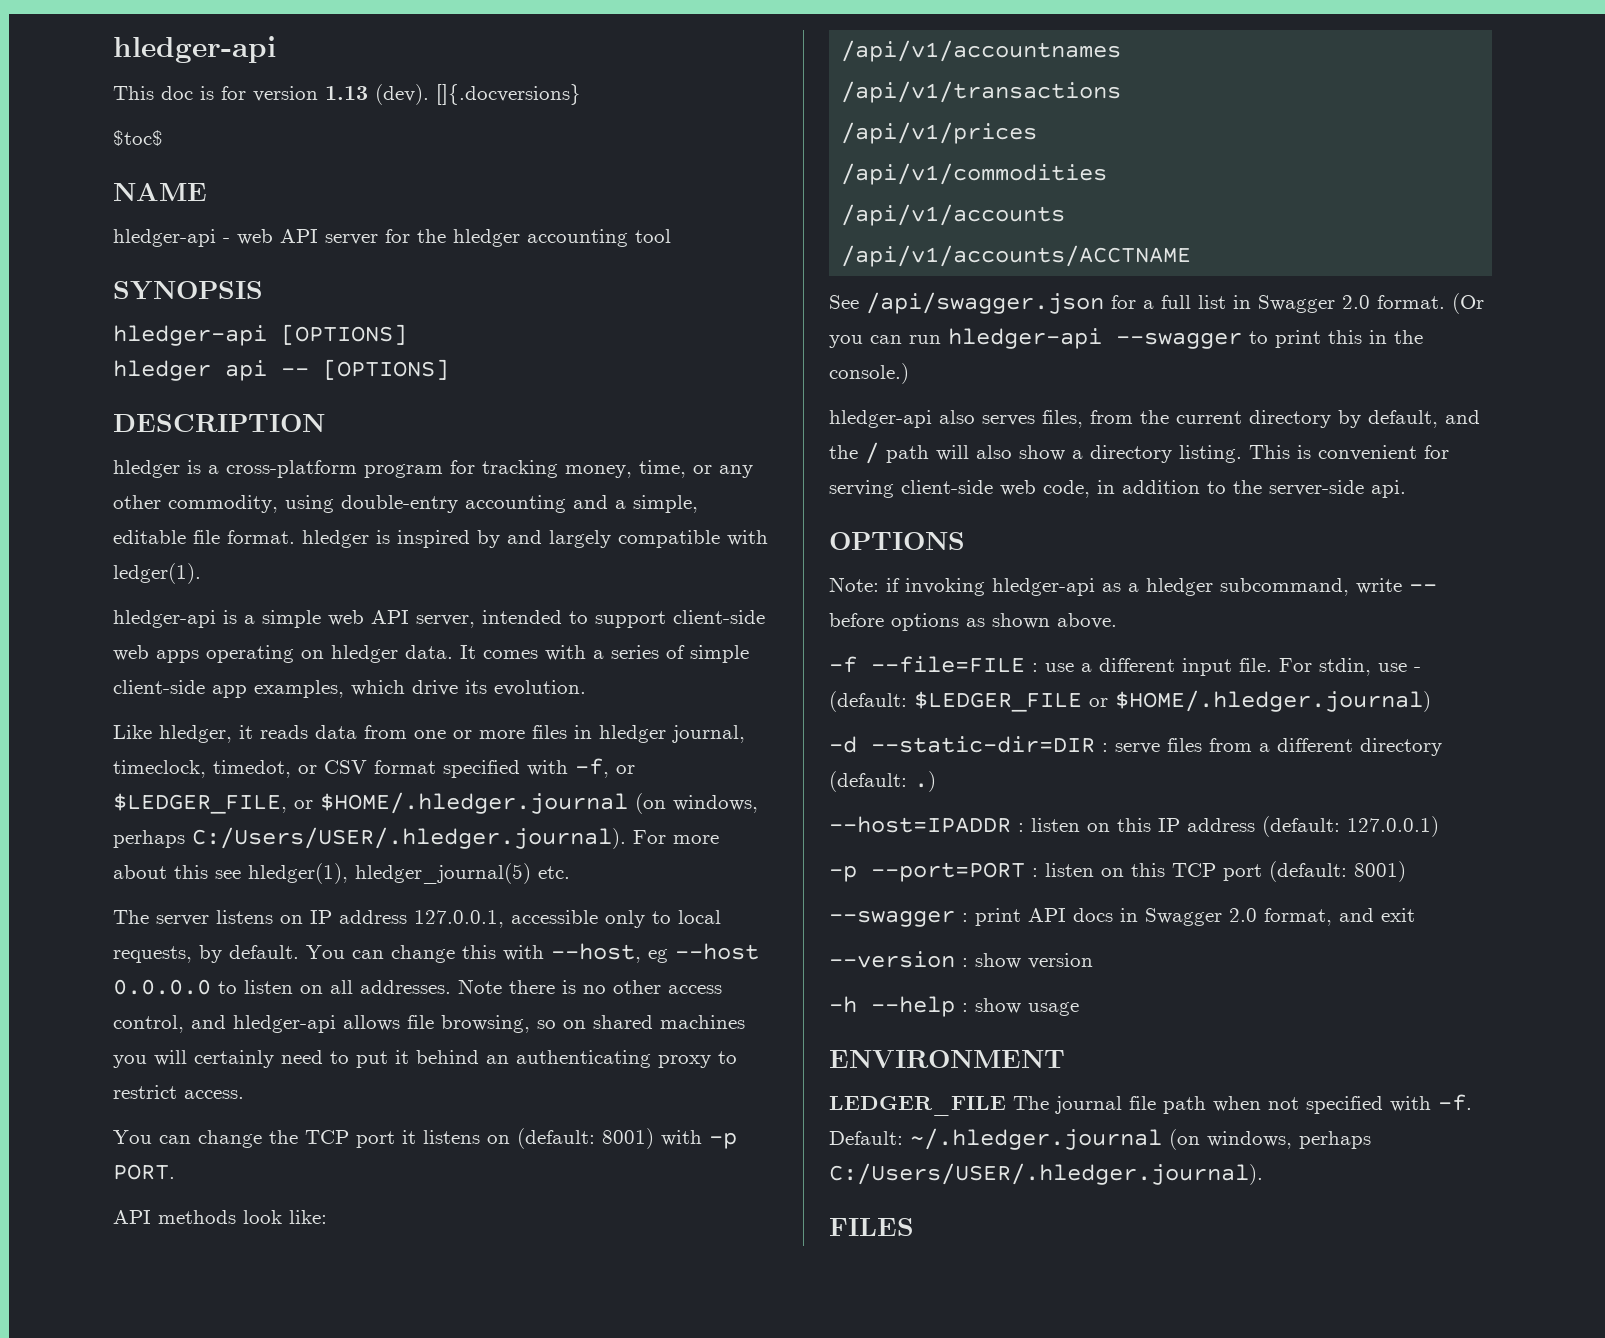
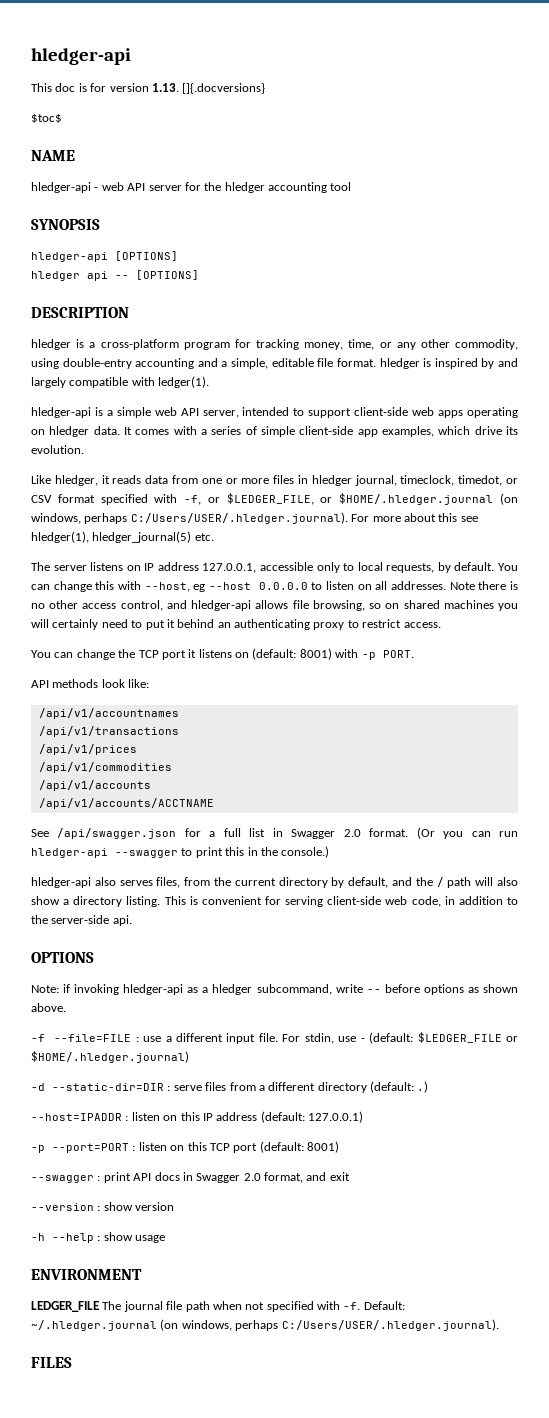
[325,84,429,105] 1.13 (dev). -> [151,83,179,92] 1.13.

